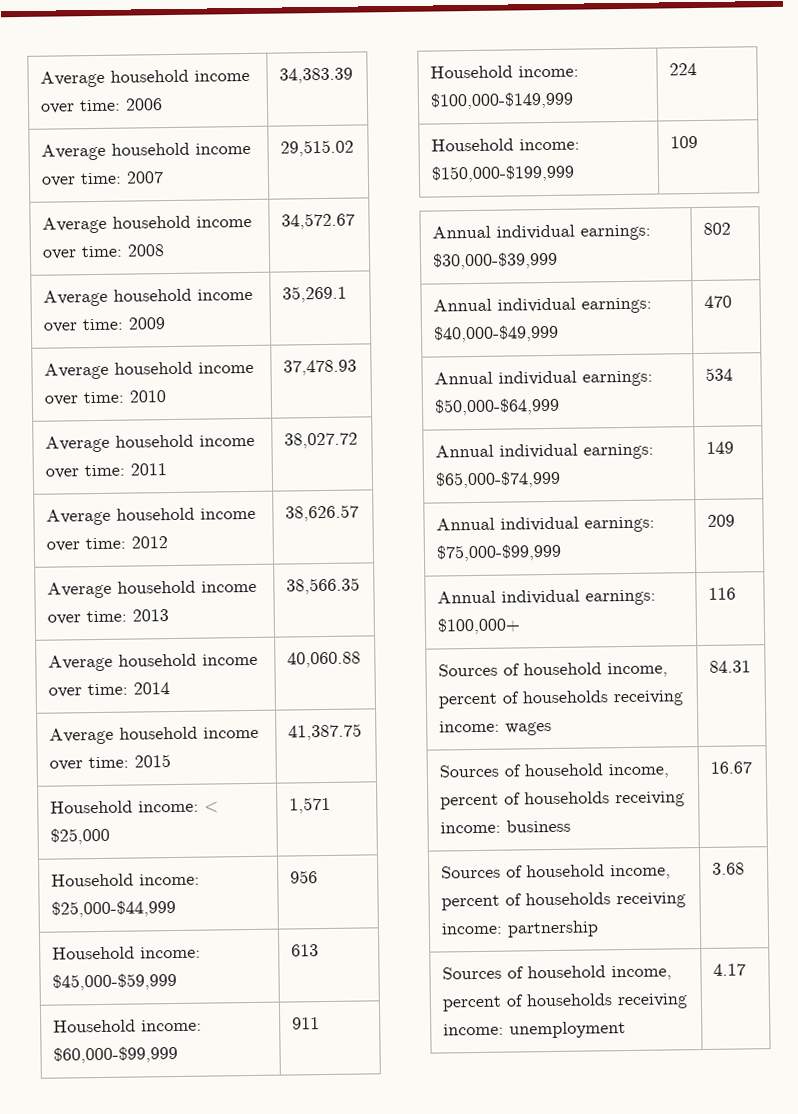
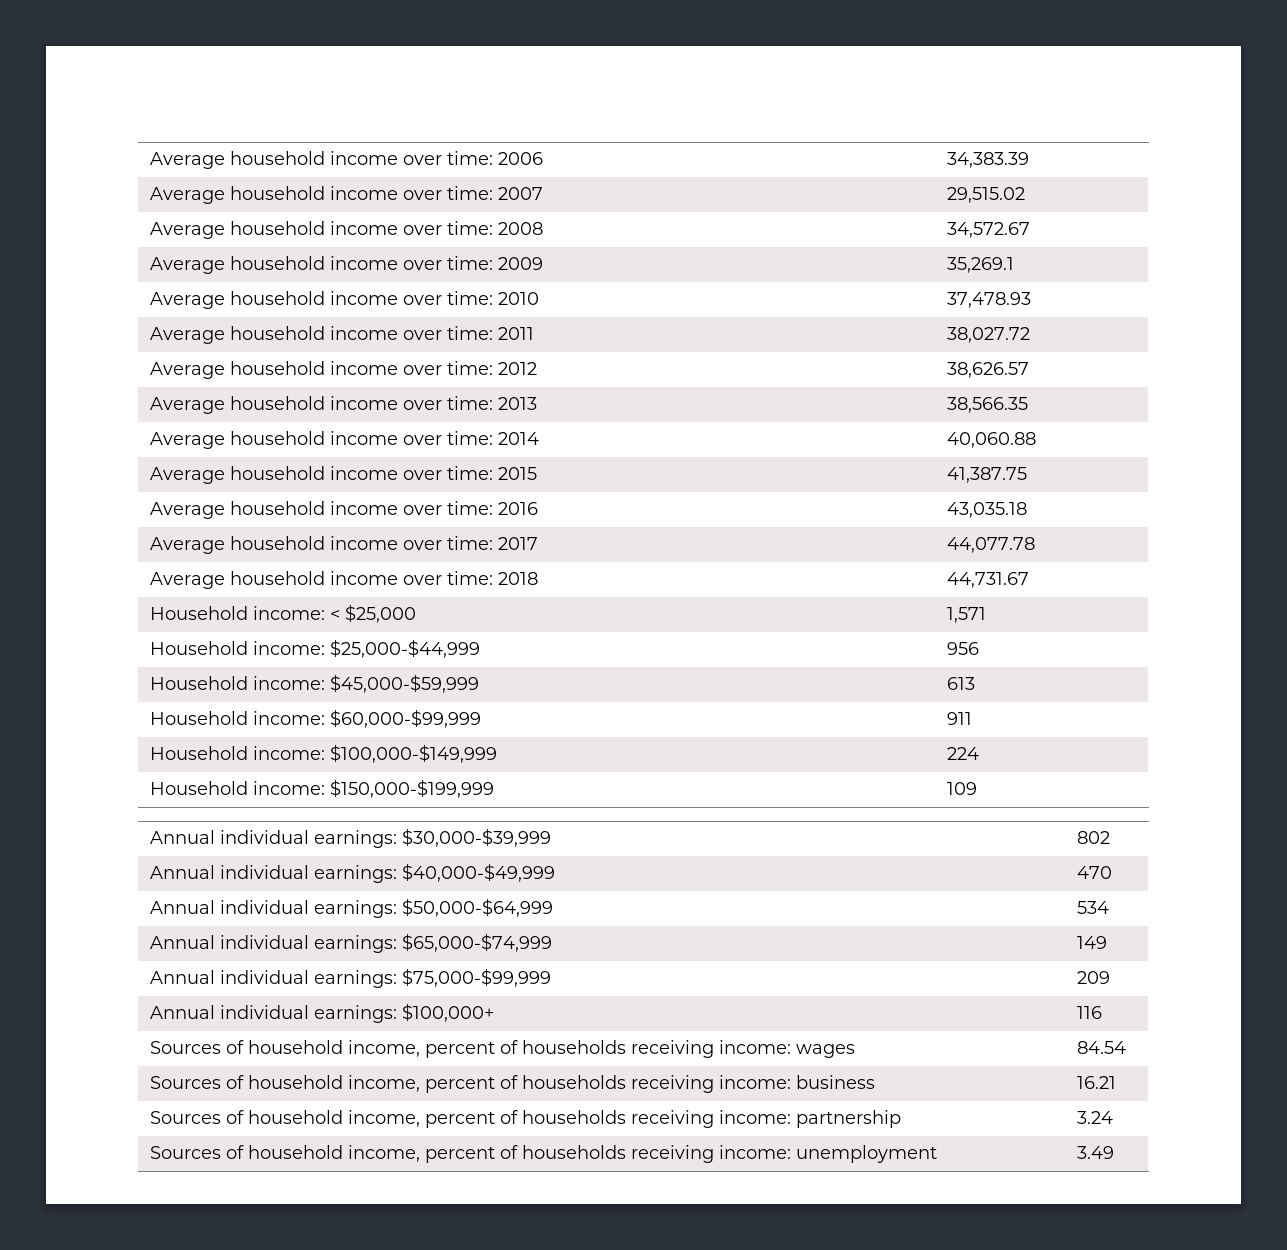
(362, 732) none -> [149,501,538,519] [946,502,1027,518] [149,536,538,554] [946,537,1035,553] [149,571,538,589] [946,572,1029,588] // Average household income over time: 2016 | 43,035.18 // Average household income over time: 2017 | 44,077.78 // Average household income over time: 2018 | 44,731.67
[708,660,751,673] 84.31 -> [1076,1041,1126,1054] 84.54
[709,761,752,774] 16.67 -> [1076,1076,1116,1089] 16.21
[711,862,745,875] 3.68 -> [1076,1111,1113,1124] 3.24
[712,963,746,976] 4.17 -> [1076,1146,1114,1159] 3.49

